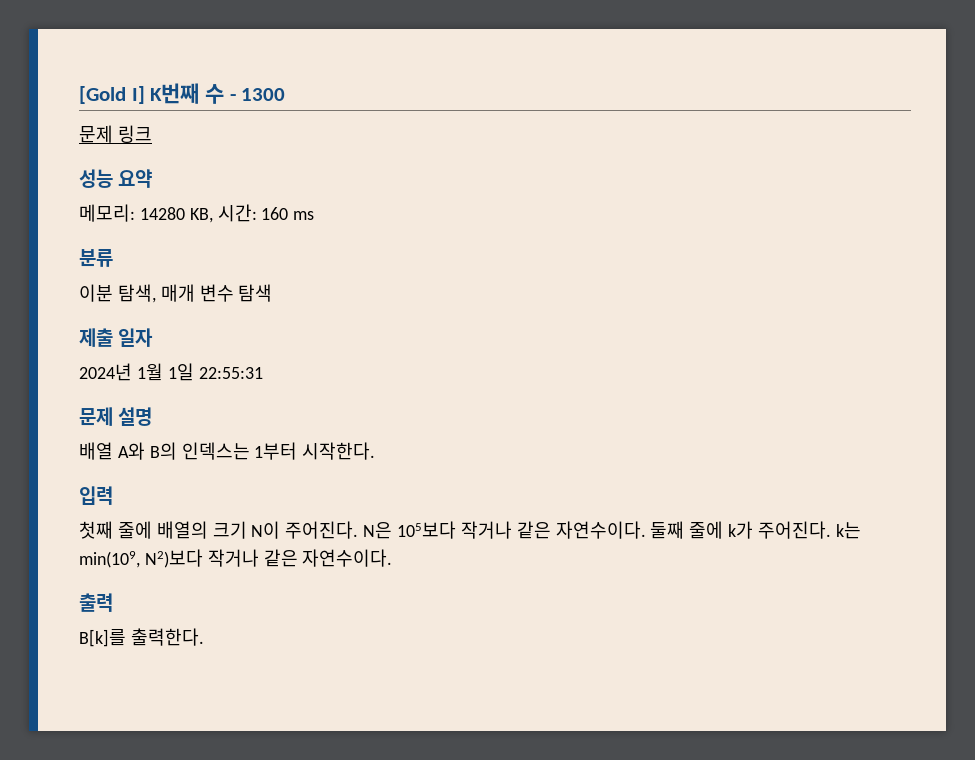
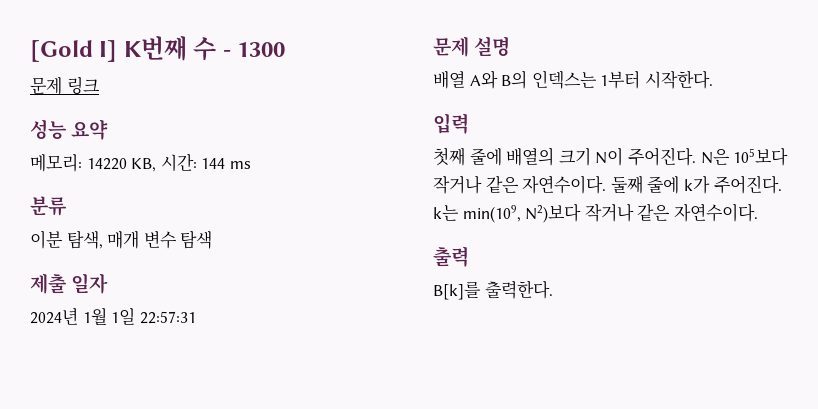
[139,207,185,220] 14280 -> [86,158,127,170] 14220
[261,207,289,220] 160 -> [201,158,226,169] 144
[198,367,263,379] 22:55:31 -> [139,311,196,324] 22:57:31

